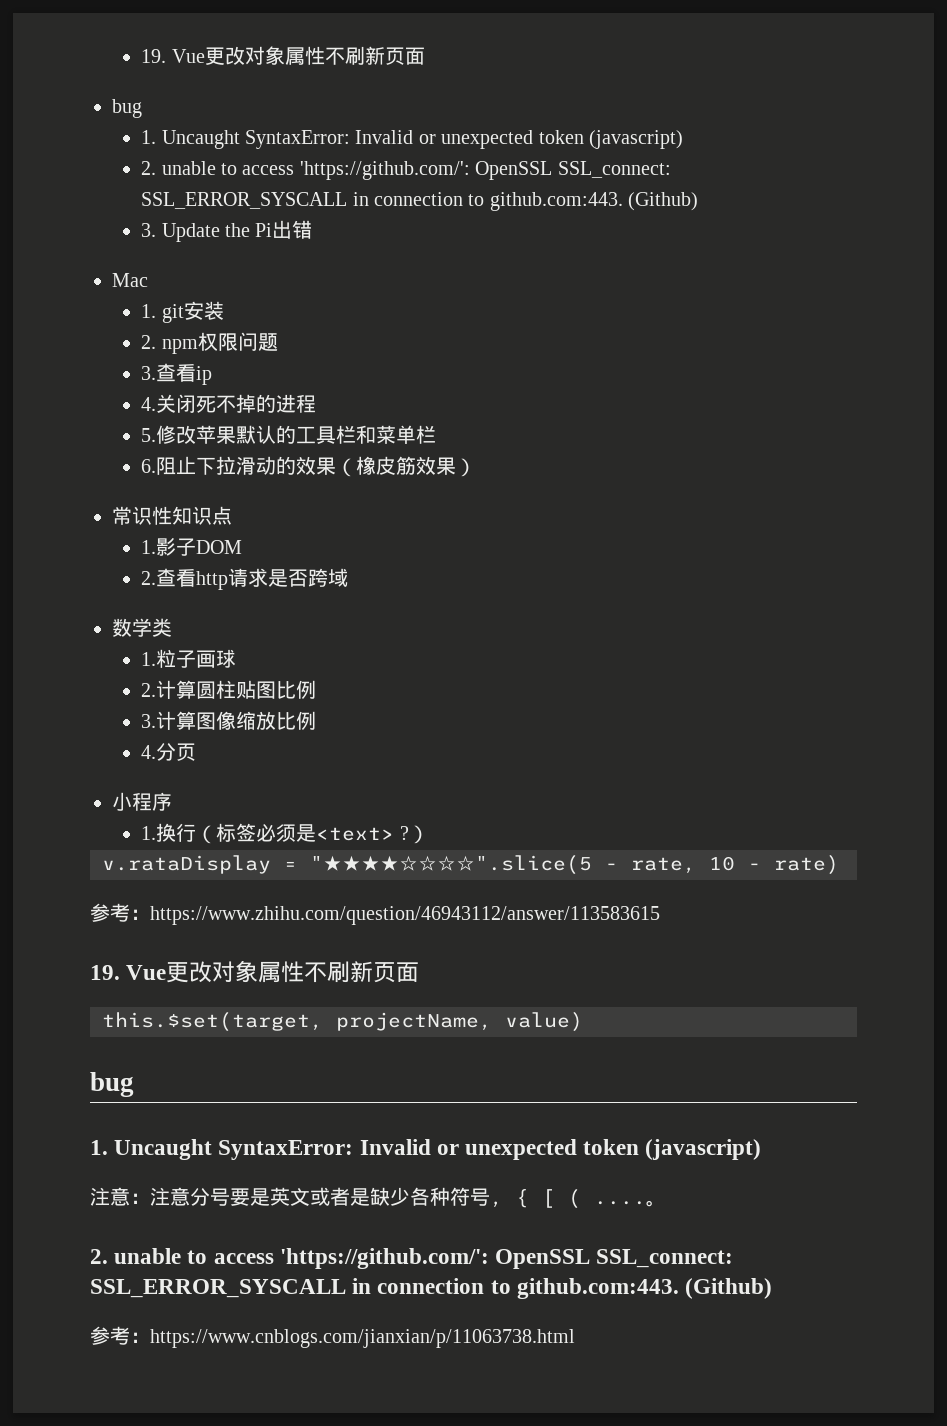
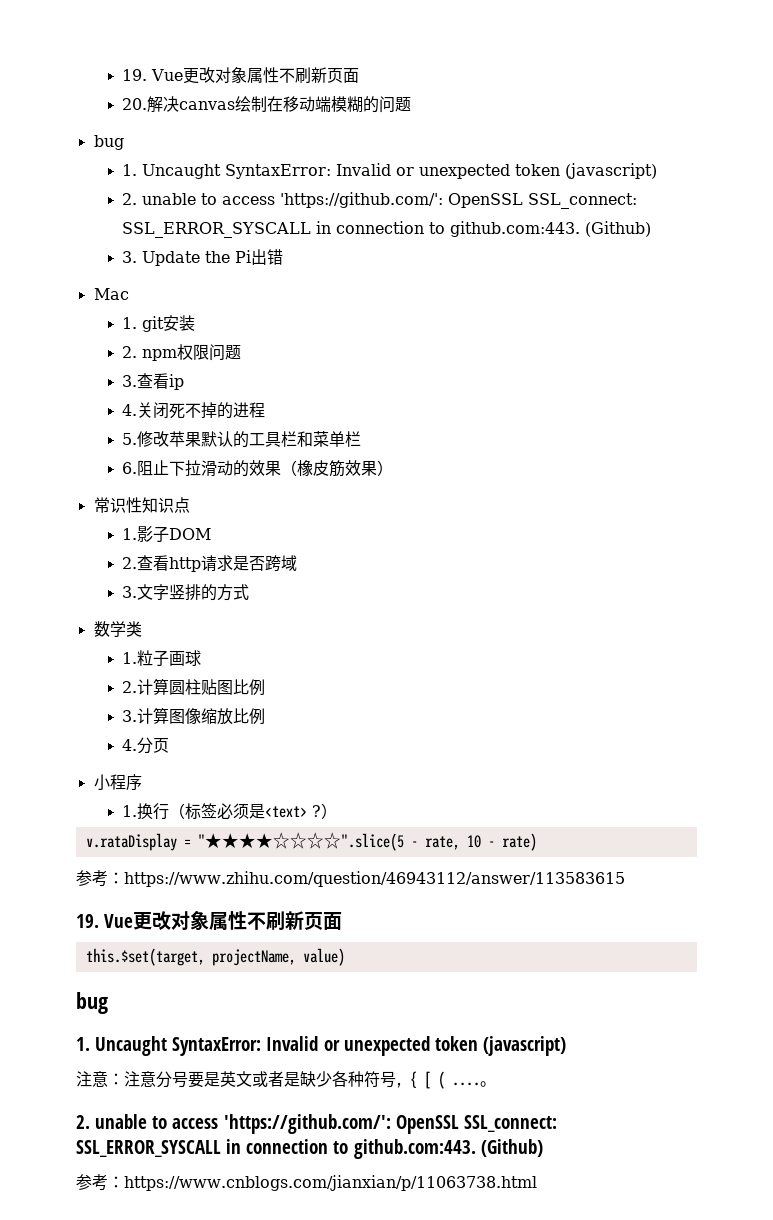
[141,46,425,65] 19. Vue更改对象属性不刷新页面 -> [122,67,360,84] [122,96,412,113] 19. Vue更改对象属性不刷新页面 // 20.解决canvas绘制在移动端模糊的问题
(349, 577) none -> [122,584,250,601] // 3.文字竖排的方式

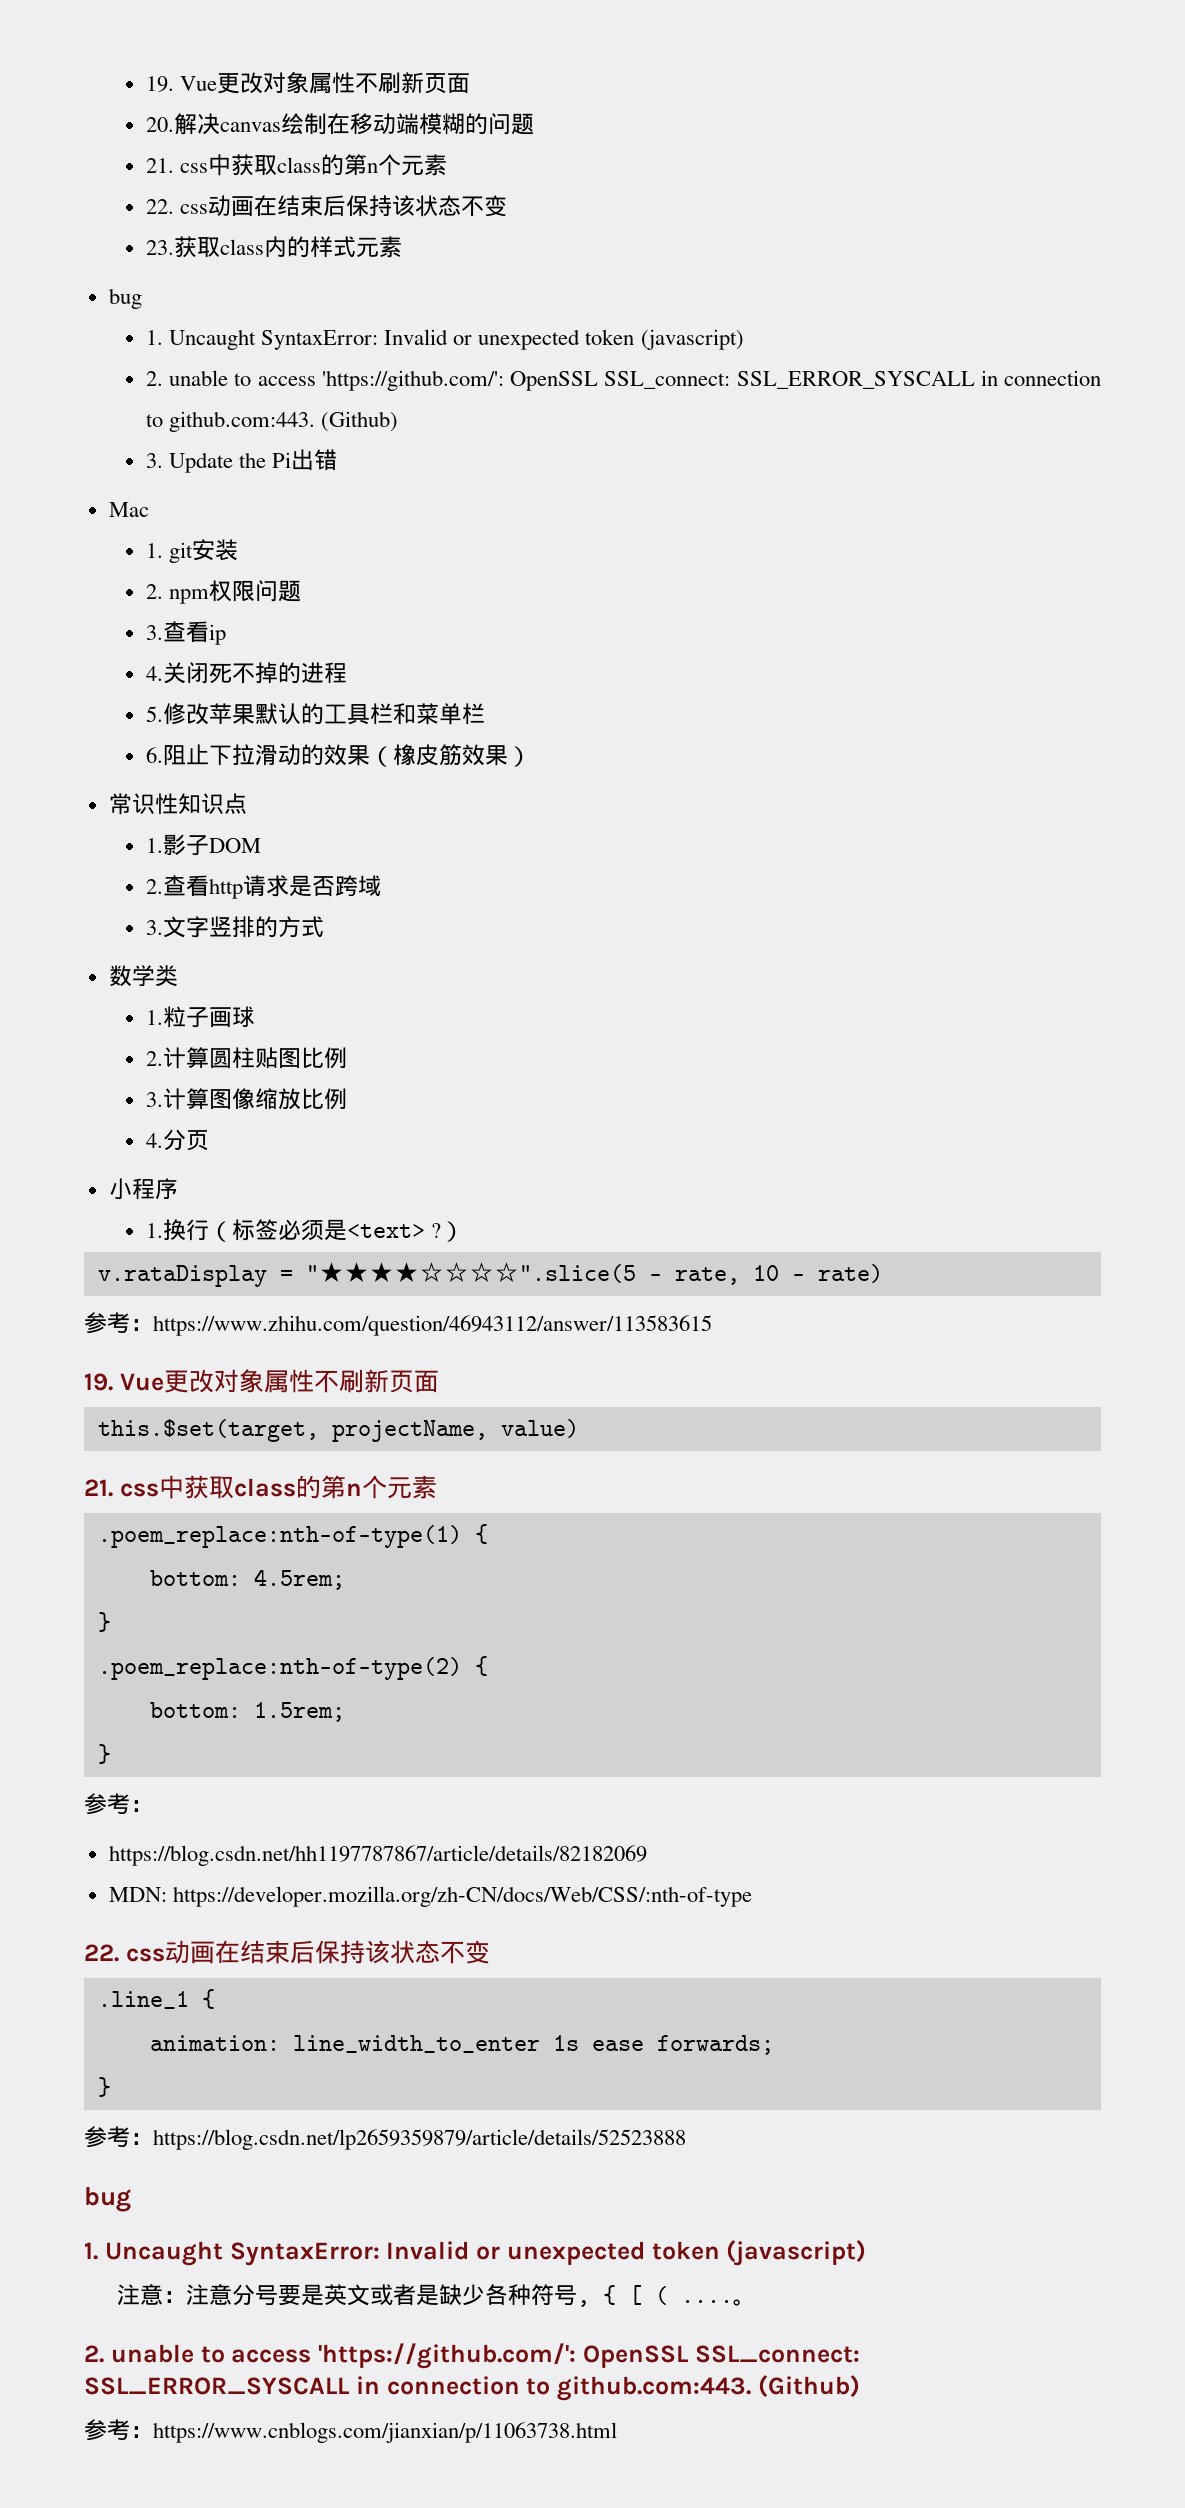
(412, 104) none -> [145,154,448,176] [145,195,508,217] [145,236,402,258] // 21. css中获取class的第n个元素 // 22. css动画在结束后保持该状态不变 // 23.获取class内的样式元素
(345, 957) none -> [84,1475,437,1499] [97,1524,488,1548] [149,1569,345,1590] [97,1612,111,1632] [97,1656,488,1680] [149,1702,345,1722] [97,1744,111,1764] [84,1793,153,1815] [108,1845,647,1866] [108,1886,752,1907] [84,1940,490,1964] [97,1989,215,2009] [149,2035,774,2055] [97,2077,111,2097] [84,2126,686,2150] // 21. css中获取class的第n个元素 // .poem_replace:nth-of-type(1) { // bottom: 4.5rem; // } // .poem_replace:nth-of-type(2) { // bottom: 1.5rem; // } // 参考： // https://blog.csdn.net/hh1197787867/article/details/82182069 // MDN: https://developer.mozilla.org/zh-CN/docs/Web/CSS/:nth-of-type // 22. css动画在结束后保持该状态不变 // .line_1 { // animation: line_width_to_enter 1s ease forwards; // } // 参考：https://blog.csdn.net/lp2659359879/article/details/52523888

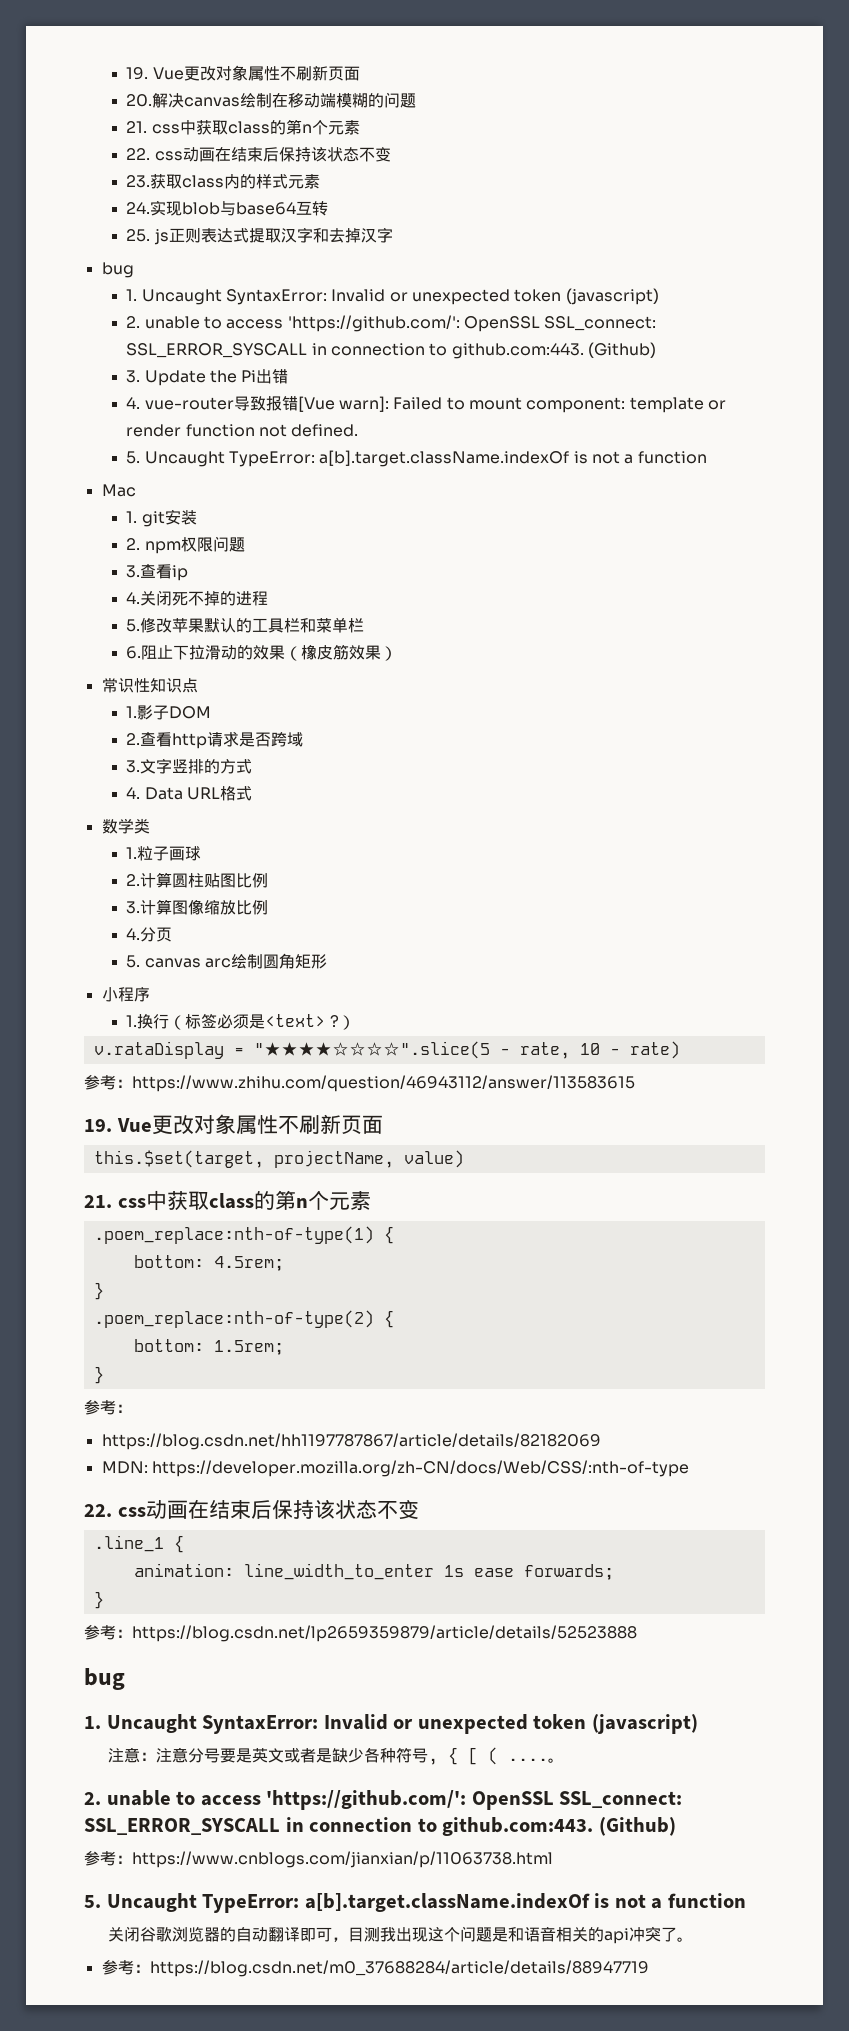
(402, 247) none -> [126,200,329,216] [126,227,393,245] // 24.实现blob与base64互转 // 25. js正则表达式提取汉字和去掉汉字
(338, 460) none -> [126,396,726,413] [126,424,359,437] [126,450,707,467] // 4. vue-router导致报错[Vue warn]: Failed to mount component: template or render function not defined. // 5. Uncaught TypeError: a[b].target.className.indexOf is not a function
(324, 927) none -> [126,786,252,801] // 4. Data URL格式
(209, 1140) none -> [126,953,327,969] // 5. canvas arc绘制圆角矩形
(617, 2432) none -> [84,1893,746,1913] [107,1926,693,1944] [101,1960,649,1977] // 5. Uncaught TypeError: a[b].target.className.indexOf is not a function // 关闭谷歌浏览器的自动翻译即可，目测我出现这个问题是和语音相关的api冲突了。 // 参考：https://blog.csdn.net/m0_37688284/article/details/88947719

